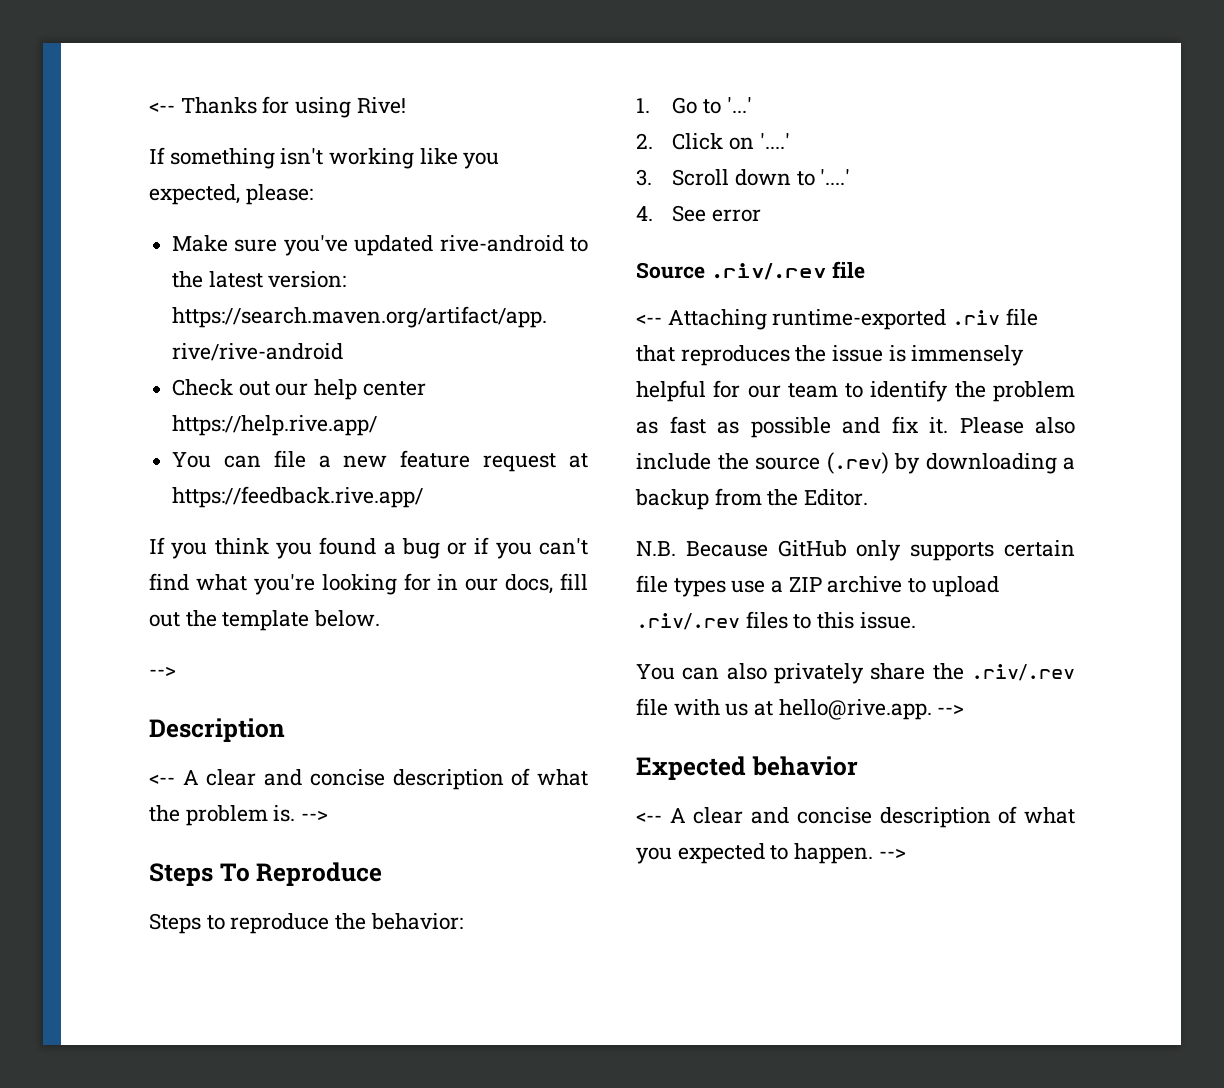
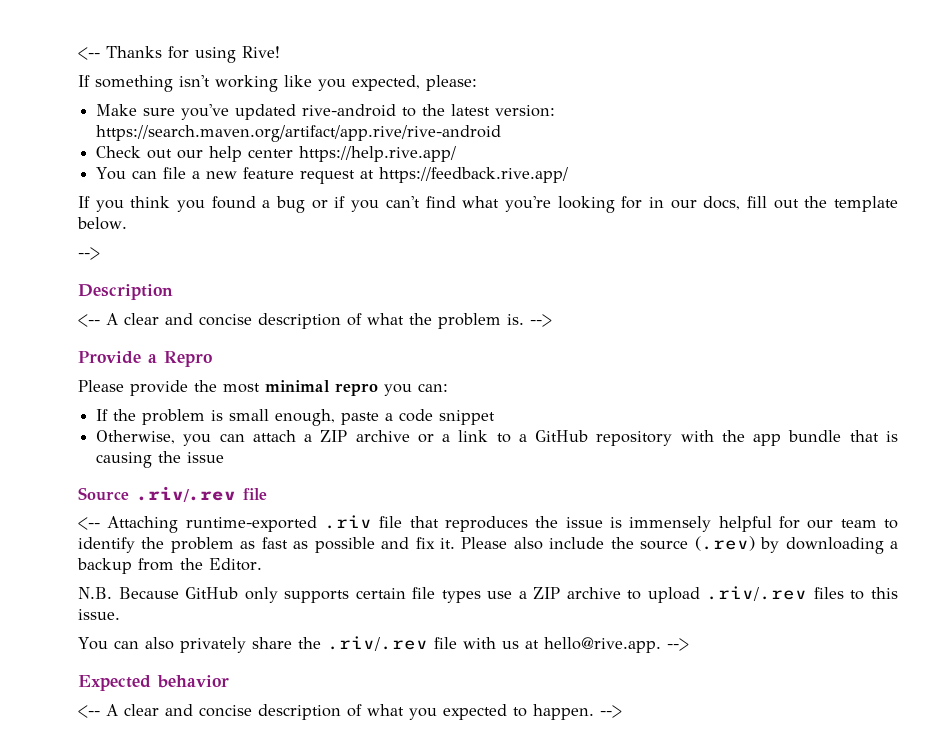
[149,862,383,886] [149,913,463,934] [636,97,752,114] [636,133,790,150] [636,169,851,186] [636,205,762,222] Steps To Reproduce // Steps to reproduce the behavior: // 1. Go to '...' // 2. Click on '....' // 3. Scroll down to '....' // 4. See error -> [78,351,212,367] [78,380,448,396] [96,409,496,426] [96,430,899,446] [96,451,225,468] Provide a Repro // Please provide the most minimal repro you can: // If the problem is small enough, paste a code snippet // Otherwise, you can attach a ZIP archive or a link to a GitHub repository with the app bundle that is causing the issue

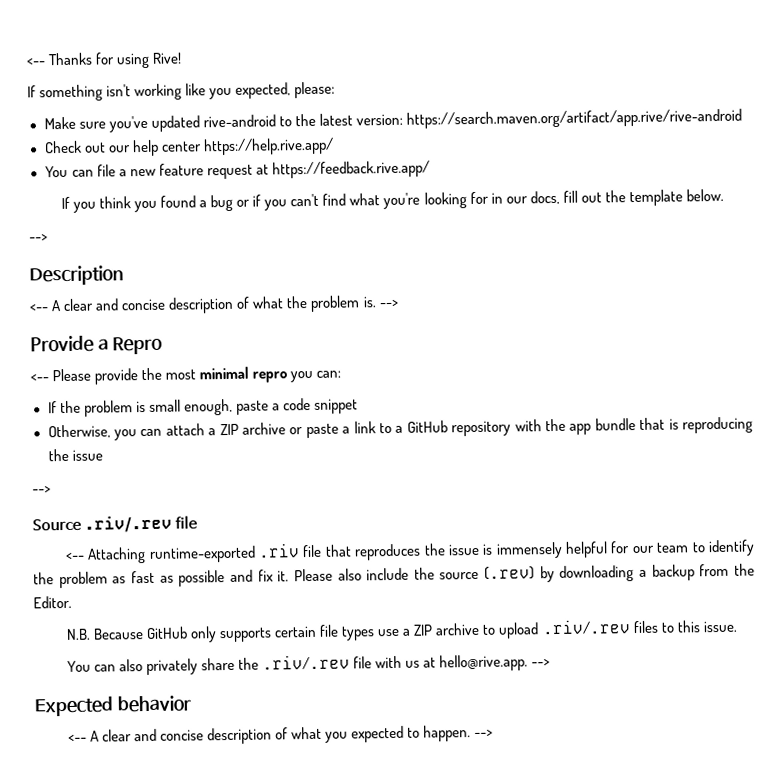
(212, 359) none -> [30,374,49,382] <--
(434, 438) none -> [305,423,339,439] paste
[96,451,225,468] causing the issue -> [682,416,754,434] [47,448,103,462] [32,486,51,494] reproducing the issue // -->

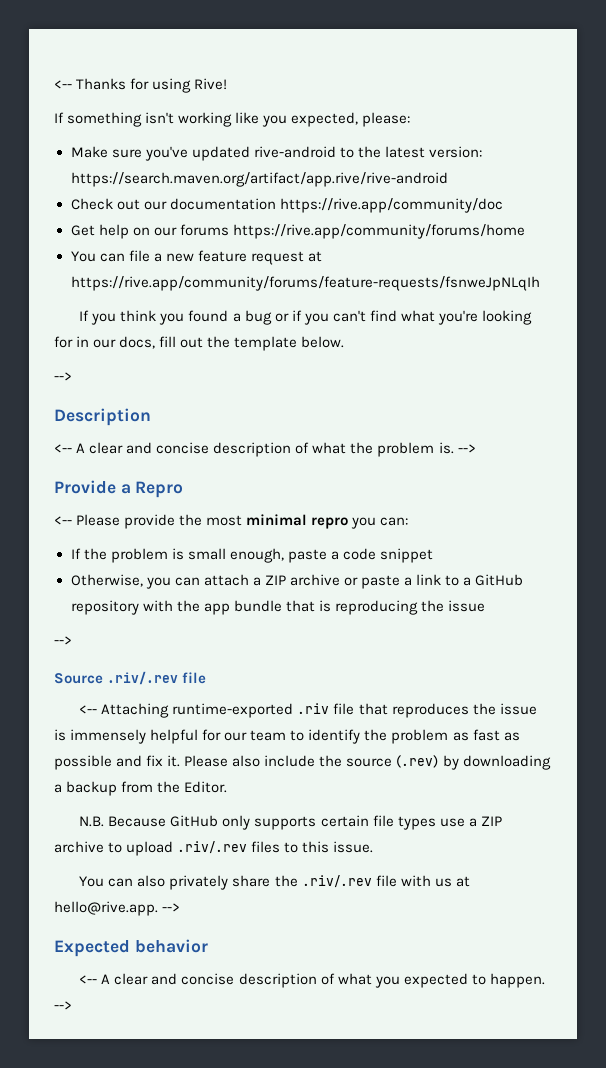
[131,137,334,157] help center https://help.rive.app/ -> [169,198,503,213] [70,224,525,239] documentation https://rive.app/community/doc // Get help on our forums https://rive.app/community/forums/home
[271,160,430,179] https://feedback.rive.app/ -> [70,276,540,291] https://rive.app/community/forums/feature-requests/fsnweJpNLqIh

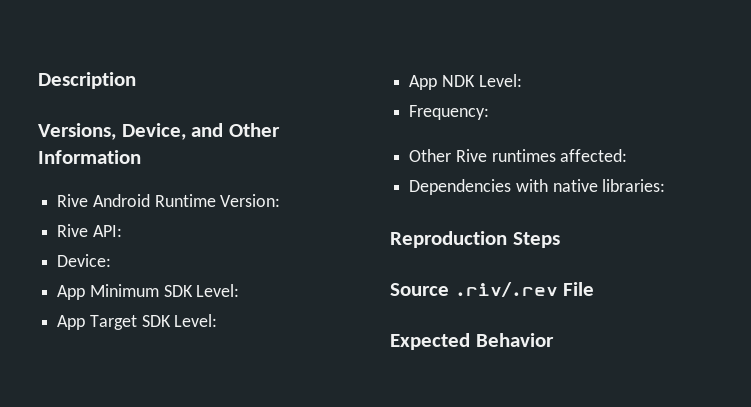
[54,78,228,93] [54,112,411,127] [70,146,482,161] [70,172,448,187] [70,198,503,213] [70,224,525,239] [70,250,322,265] [70,276,540,291] [79,310,532,325] [54,336,345,351] [54,372,72,381] [54,408,151,426] [54,442,476,457] [54,480,184,498] [54,514,409,529] [70,548,433,563] [70,574,524,589] [70,600,485,615] [54,636,72,645] [54,671,207,685] [79,703,537,718] [54,729,520,744] [54,755,551,770] [54,781,228,796] [79,815,502,830] [54,841,374,856] [79,875,470,890] [54,901,181,916] [54,939,208,957] [79,973,545,988] [54,1001,72,1010] <-- Thanks for using Rive! // If something isn't working like you expected, please: // Make sure you've updated rive-android to the latest version: https://search.maven.org/artifact/app.rive/rive-android // Check out our documentation https://rive.app/community/doc // Get help on our forums https://rive.app/community/forums/home // You can file a new feature request at https://rive.app/community/forums/feature-requests/fsnweJpNLqIh // If you think you found a bug or if you can't find what you're looking for in our docs, fill out the template below. // --> // Description // <-- A clear and concise description of what the problem is. --> // Provide a Repro // <-- Please provide the most minimal repro you can: // If the problem is small enough, paste a code snippet // Otherwise, you can attach a ZIP archive or paste a link to a GitHub repository with the app bundle that is reproducing the issue // --> // Source .riv/.rev file // <-- Attaching runtime-exported .riv file that reproduces the issue is immensely helpful for our team to identify the problem as fast as possible and fix it. Please also include the source (.rev) by downloading a backup from the Editor. // N.B. Because GitHub only supports certain file types use a ZIP archive to upload .riv/.rev files to this issue. // You can also privately share the .riv/.rev file with us at hello@rive.app. --> // Expected behavior // <-- A clear and concise description of what you expected to happen. --> -> [38,72,136,89] [38,123,280,140] [38,150,141,164] [57,194,281,207] [57,224,122,237] [57,254,112,267] [57,284,240,300] [57,314,218,330] [409,74,522,90] [409,105,490,120] [409,149,628,162] [409,179,666,195] [390,231,560,248] [390,282,595,297] [390,333,554,350] Description // Versions, Device, and Other Information // Rive Android Runtime Version: // Rive API: // Device: // App Minimum SDK Level: // App Target SDK Level: // App NDK Level: // Frequency: // Other Rive runtimes affected: // Dependencies with native libraries: // Reproduction Steps // Source .riv/.rev File // Expected Behavior

